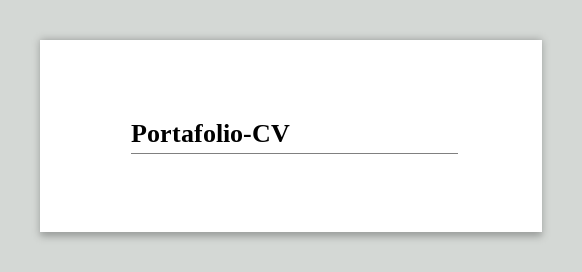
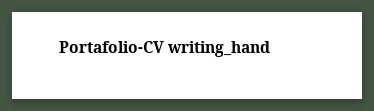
(290, 133) none -> [167,41,271,57] writing_hand

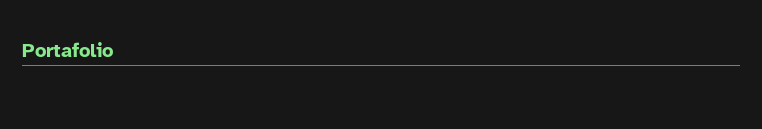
[59,41,271,57] Portafolio-CV writing_hand -> [22,42,113,57] Portafolio

